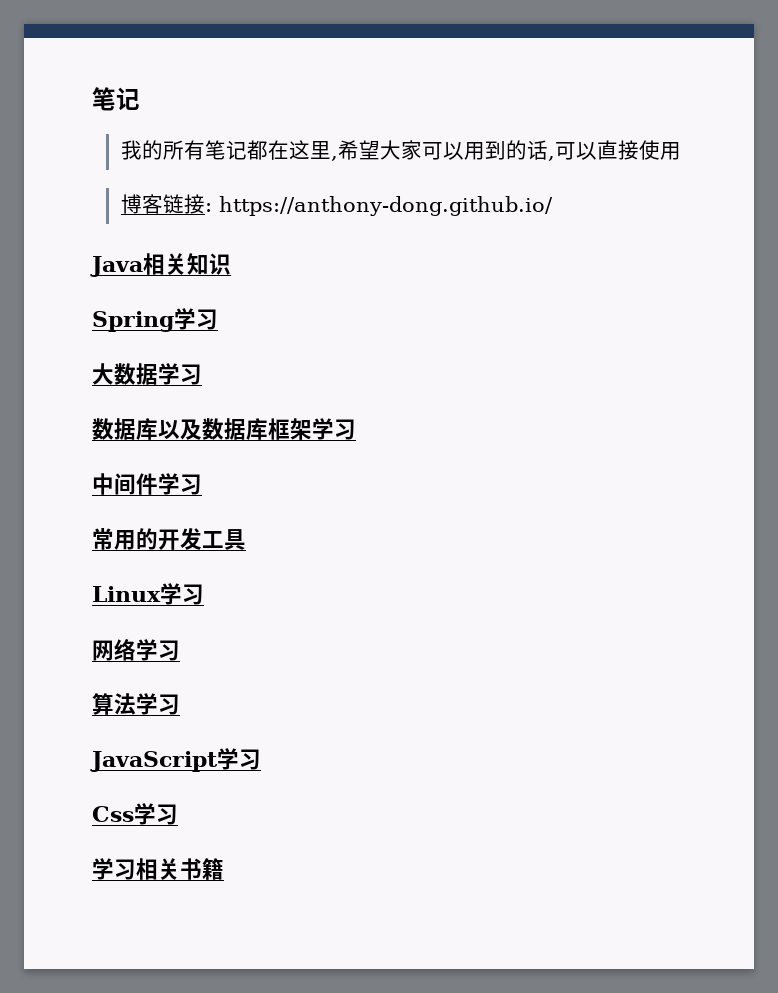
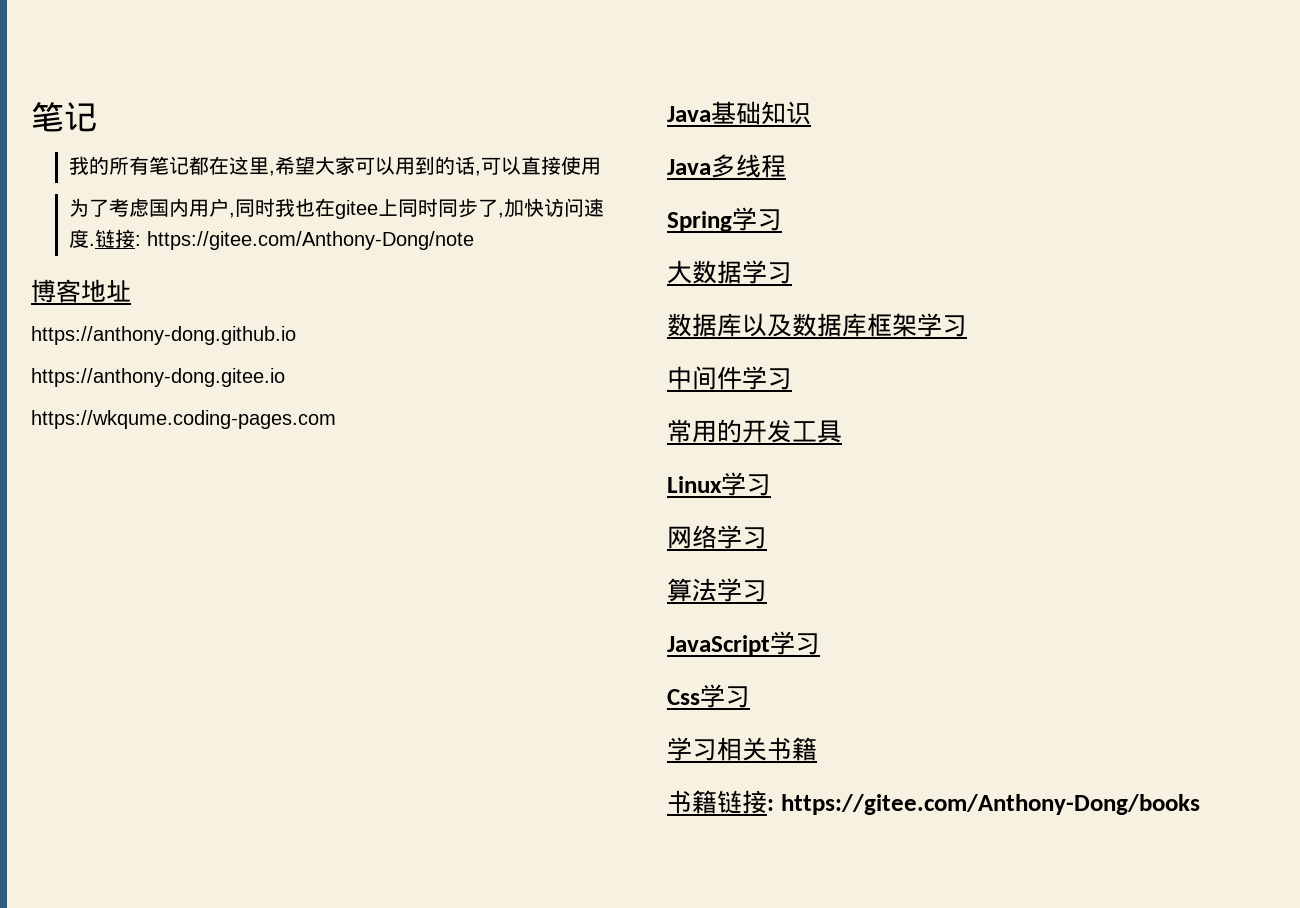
[120,194,553,216] [90,253,187,277] 博客链接: https://anthony-dong.github.io/ // Java相关 -> [69,198,605,219] [69,229,475,250] [31,279,131,303] [31,326,296,345] [31,368,285,387] [31,410,336,429] [667,101,761,125] 为了考虑国内用户,同时我也在gitee上同时同步了,加快访问速度.链接: https://gitee.com/Anthony-Dong/note // 博客地址 // https://anthony-dong.github.io // https://anthony-dong.gitee.io // https://wkqume.coding-pages.com // Java基础
(231, 264) none -> [667,154,786,178] // Java多线程
(224, 869) none -> [667,790,1200,815] // 书籍链接: https://gitee.com/Anthony-Dong/books

